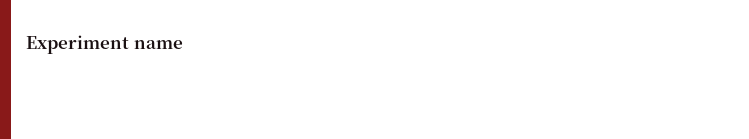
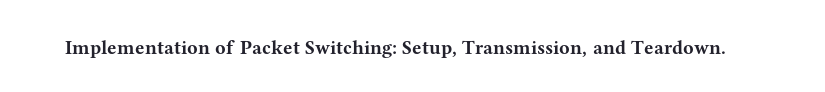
[26,35,183,54] Experiment name -> [65,40,726,58] Implementation of Packet Switching: Setup, Transmission, and Teardown.

